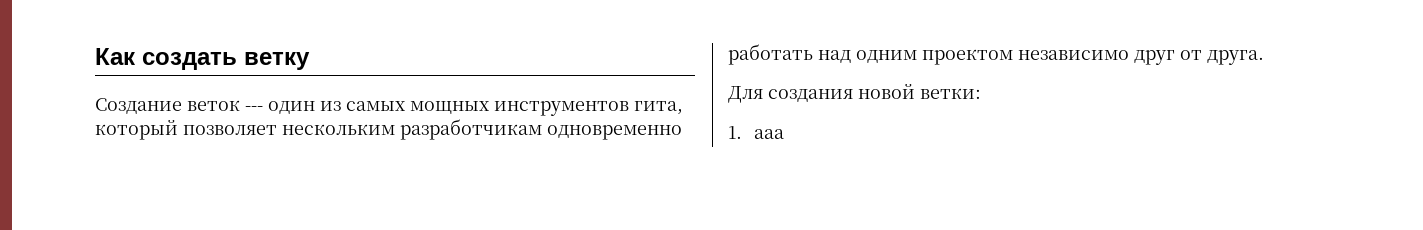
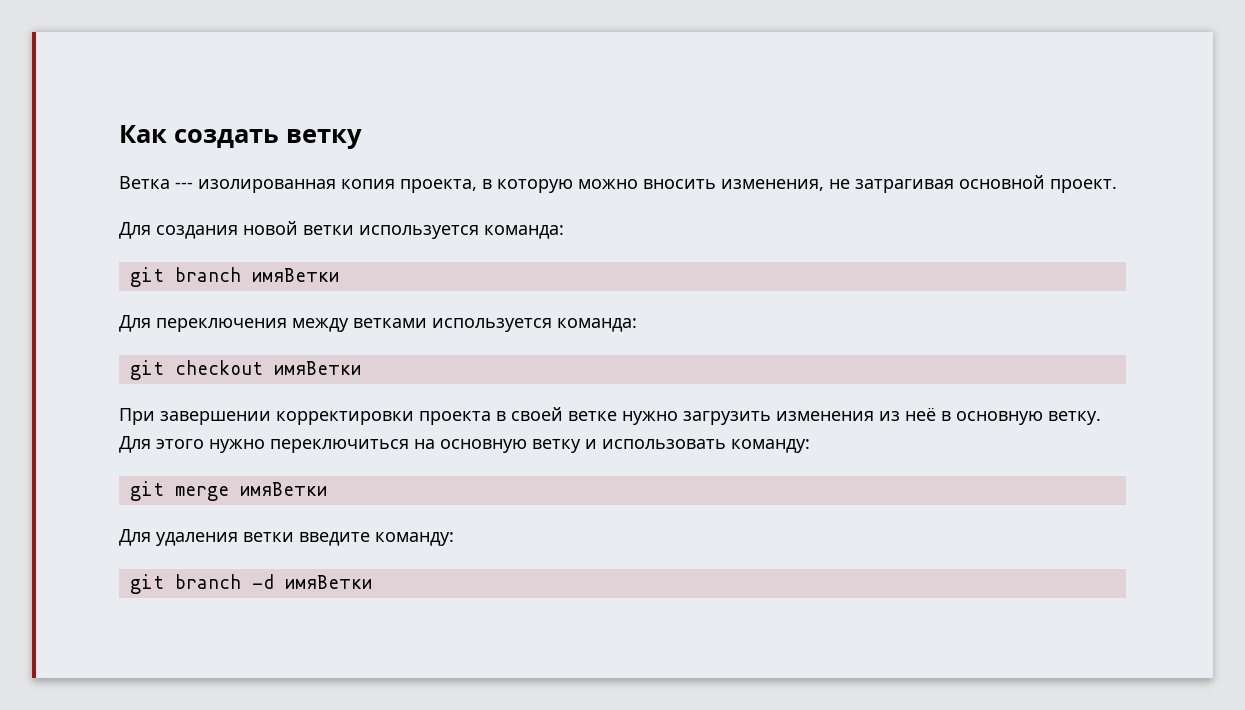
[95,98,683,116] [95,119,682,140] [728,44,1264,65] [728,84,981,103] [728,126,784,139] Создание веток --- один из самых мощных инструментов гита, который позволяет нескольким разработчикам одновременно работать над одним проектом независимо друг от друга. // Для создания новой ветки: // 1. ааа -> [119,175,1117,193] [119,221,564,239] [129,267,339,287] [119,315,637,332] [129,360,361,380] [119,407,1101,425] [119,436,810,453] [129,481,327,501] [119,529,454,546] [129,574,372,594] Ветка --- изолированная копия проекта, в которую можно вносить изменения, не затрагивая основной проект. // Для создания новой ветки используется команда: // git branch имяВетки // Для переключения между ветками используется команда: // git checkout имяВетки // При завершении корректировки проекта в своей ветке нужно загрузить изменения из неё в основную ветку. Для этого нужно переключиться на основную ветку и использовать команду: // git merge имяВетки // Для удаления ветки введите команду: // git branch -d имяВетки

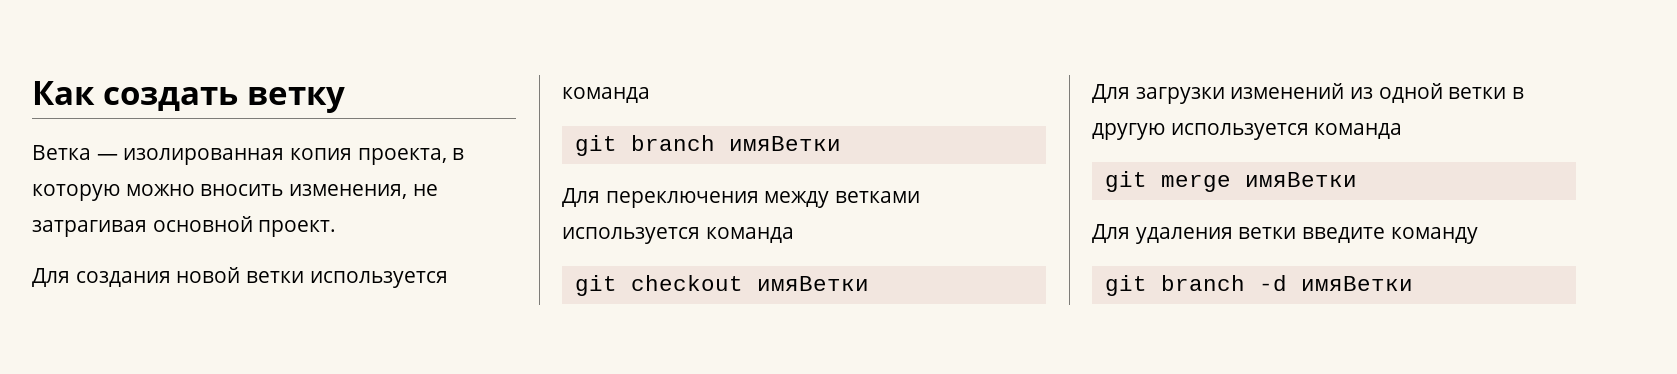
[175,182,193,189] --- -> [96,154,118,160] —
[484,225,564,239] команда: -> [562,87,650,103] команда
[557,318,637,332] команда: -> [705,227,794,243] команда
[119,407,1101,425] [119,436,810,453] При завершении корректировки проекта в своей ветке нужно загрузить изменения из неё в основную ветку. Для этого нужно переключиться на основную ветку и использовать команду: -> [1092,83,1525,104] [1092,123,1403,140] Для загрузки изменений из одной ветки в другую используется команда
[375,532,454,546] команду: -> [1390,227,1478,244] команду

